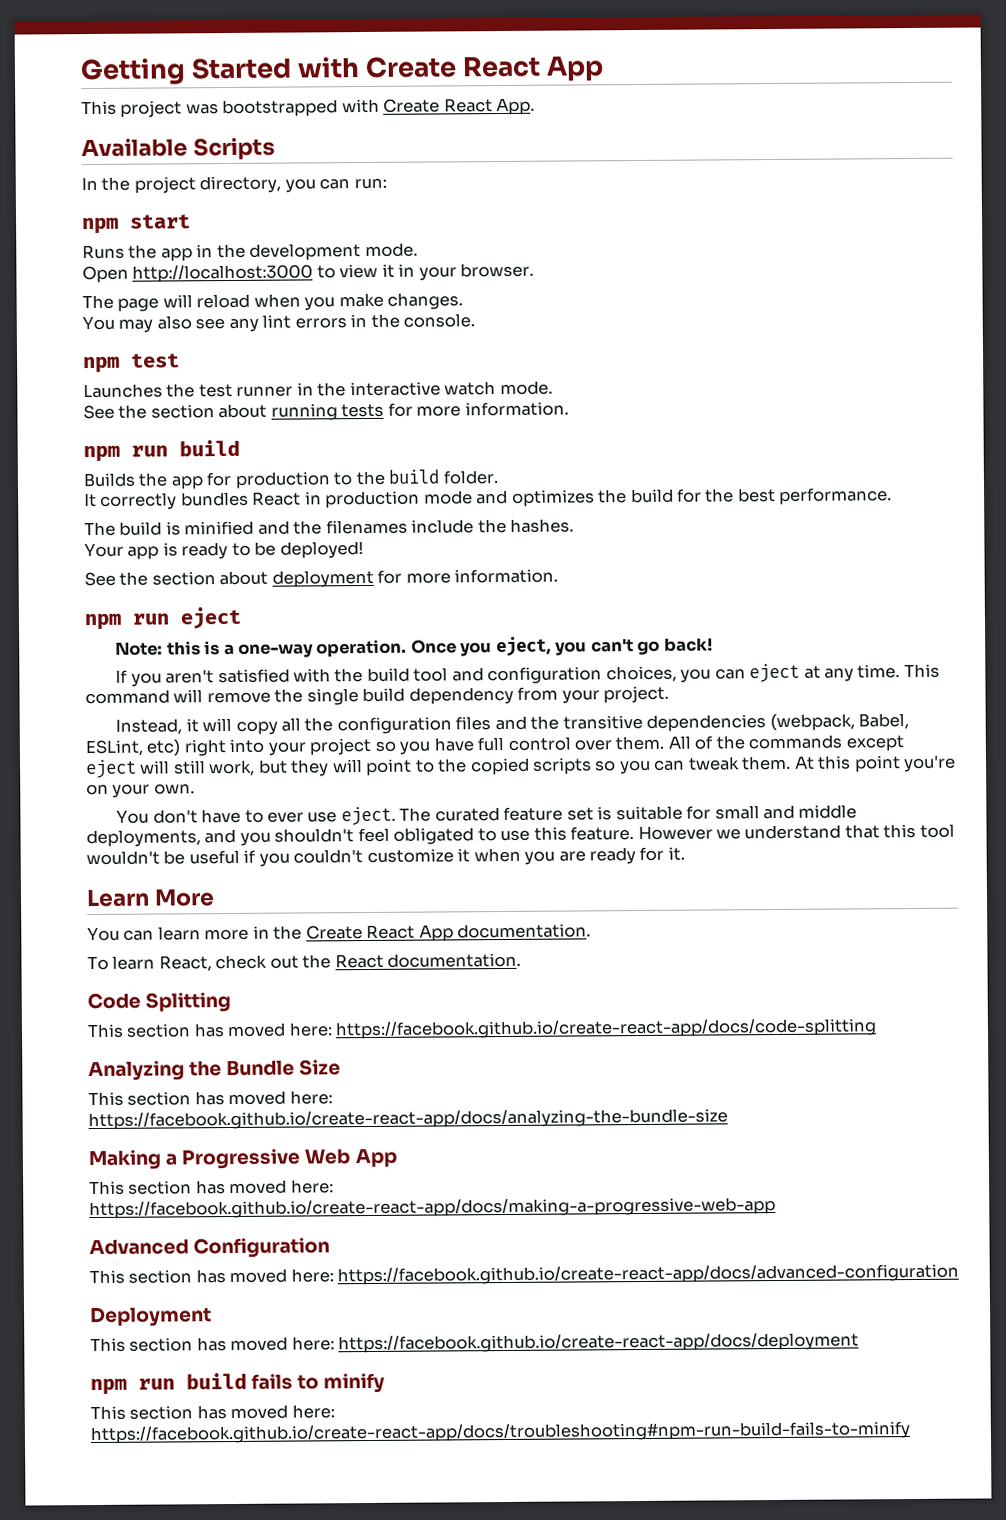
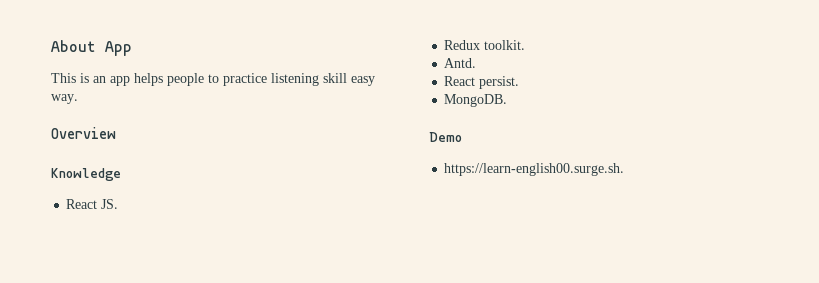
[80,55,605,86] [81,97,536,118] [81,137,275,161] [81,175,387,194] [82,214,191,235] [82,242,418,262] [82,262,535,284] [82,292,464,312] [82,313,476,333] [83,353,180,374] [83,380,553,399] [83,401,569,421] [83,439,240,463] [83,469,498,490] [84,487,893,510] [84,518,575,537] [84,541,364,560] [84,568,559,588] [84,606,242,631] [115,636,713,658] [115,663,940,687] [85,685,670,706] [115,713,910,735] [85,734,904,757] [85,754,957,779] [86,783,195,798] [116,804,858,826] [86,823,955,848] [86,846,685,867] [86,888,215,908] [87,923,592,942] [87,952,522,972] [87,991,232,1013] [87,1018,878,1040] [88,1059,342,1082] [88,1090,333,1107] [88,1108,728,1131] [88,1148,397,1171] [89,1179,334,1196] [89,1197,776,1220] [89,1237,331,1259] [89,1263,960,1286] [90,1307,212,1328] [90,1332,860,1354] [90,1372,386,1396] [90,1404,335,1421] [90,1421,910,1445] Getting Started with Create React App // This project was bootstrapped with Create React App. // Available Scripts // In the project directory, you can run: // npm start // Runs the app in the development mode. // Open http://localhost:3000 to view it in your browser. // The page will reload when you make changes. // You may also see any lint errors in the console. // npm test // Launches the test runner in the interactive watch mode. // See the section about running tests for more information. // npm run build // Builds the app for production to the build folder. // It correctly bundles React in production mode and optimizes the build for the best performance. // The build is minified and the filenames include the hashes. // Your app is ready to be deployed! // See the section about deployment for more information. // npm run eject // Note: this is a one-way operation. Once you eject, you can't go back! // If you aren't satisfied with the build tool and configuration choices, you can eject at any time. This command will remove the single build dependency from your project. // Instead, it will copy all the configuration files and the transitive dependencies (webpack, Babel, ESLint, etc) right into your project so you have full control over them. All of the commands except eject will still work, but they will point to the copied scripts so you can tweak them. At this point you're on your own. // You don't have to ever use eject. The curated feature set is suitable for small and middle deployments, and you shouldn't feel obligated to use this feature. However we understand that this tool wouldn't be useful if you couldn't customize it when you are ready for it. // Learn More // You can learn more in the Create React App documentation. // To learn React, check out the React documentation. // Code Splitting // This section has moved here: https://facebook.github.io/create-react-app/docs/code-splitting // Analyzing the Bundle Size // This section has moved here: https://facebook.github.io/create-react-app/docs/analyzing-the-bundle-size // Making a Progressive Web App // This section has moved here: https://facebook.github.io/create-react-app/docs/making-a-progressive-web-app // Advanced Configuration // This section has moved here: https://facebook.github.io/create-react-app/docs/advanced-configuration // Deployment // This section has moved here: https://facebook.github.io/create-react-app/docs/deployment // npm run build fails to minify // This section has moved here: https://facebook.github.io/create-react-app/docs/troubleshooting#npm-run-build-fails-to-minify -> [51,40,132,56] [51,73,375,86] [51,94,78,104] [51,127,116,139] [51,168,121,181] [66,199,119,209] [444,40,526,50] [444,58,477,68] [444,76,520,89] [444,94,508,107] [429,132,462,142] [444,163,625,176] About App // This is an app helps people to practice listening skill easy way. // Overview // Knowledge // React JS. // Redux toolkit. // Antd. // React persist. // MongoDB. // Demo // https://learn-english00.surge.sh.

